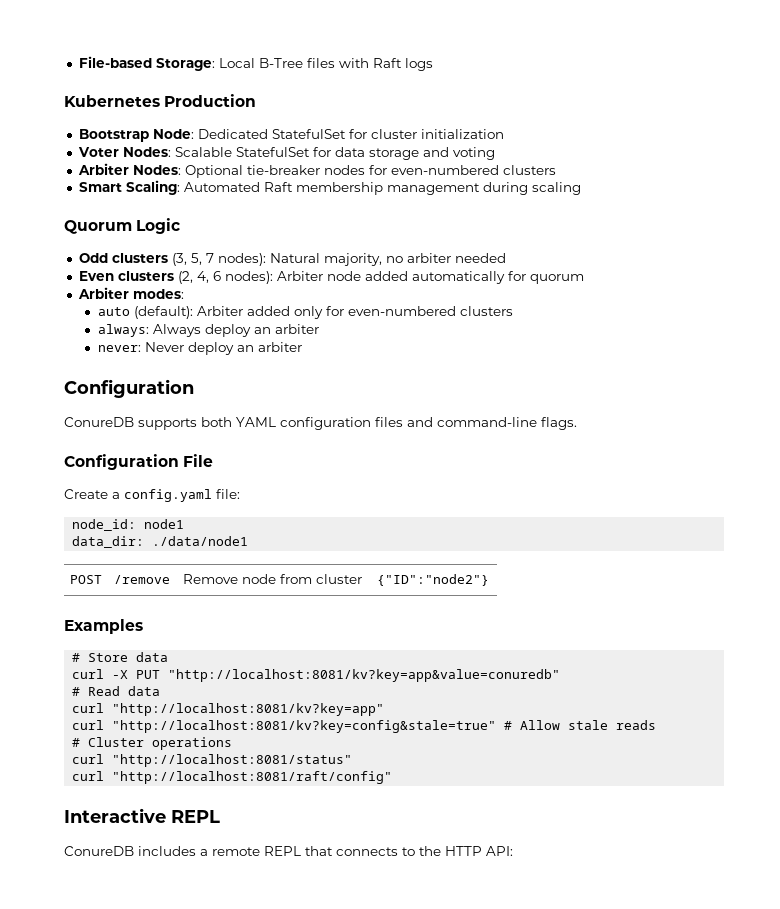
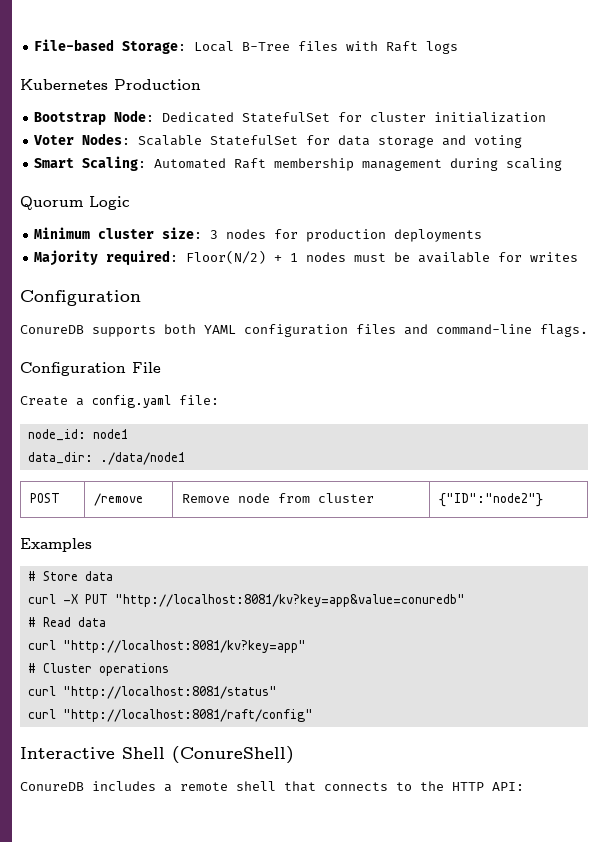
[77,163,556,178] // Arbiter Nodes: Optional tie-breaker nodes for even-numbered clusters -> (523, 141) none
[78,253,506,266] [78,271,584,284] [77,287,184,299] [97,306,513,319] [97,324,319,337] [97,342,302,355] Odd clusters (3, 5, 7 nodes): Natural majority, no arbiter needed // Even clusters (2, 4, 6 nodes): Arbiter node added automatically for quorum // Arbiter modes: // auto (default): Arbiter added only for even-numbered clusters // always: Always deploy an arbiter // never: Never deploy an arbiter -> [34,227,483,242] [34,250,579,266] Minimum cluster size: 3 nodes for production deployments // Majority required: Floor(N/2) + 1 nodes must be available for writes
[72,720,657,733] // curl "http://localhost:8081/kv?key=config&stale=true" # Allow stale reads -> (306, 646) none
[171,810,220,823] REPL -> [122,746,294,764] Shell (ConureShell)
[264,846,301,856] REPL -> [236,781,276,791] shell

